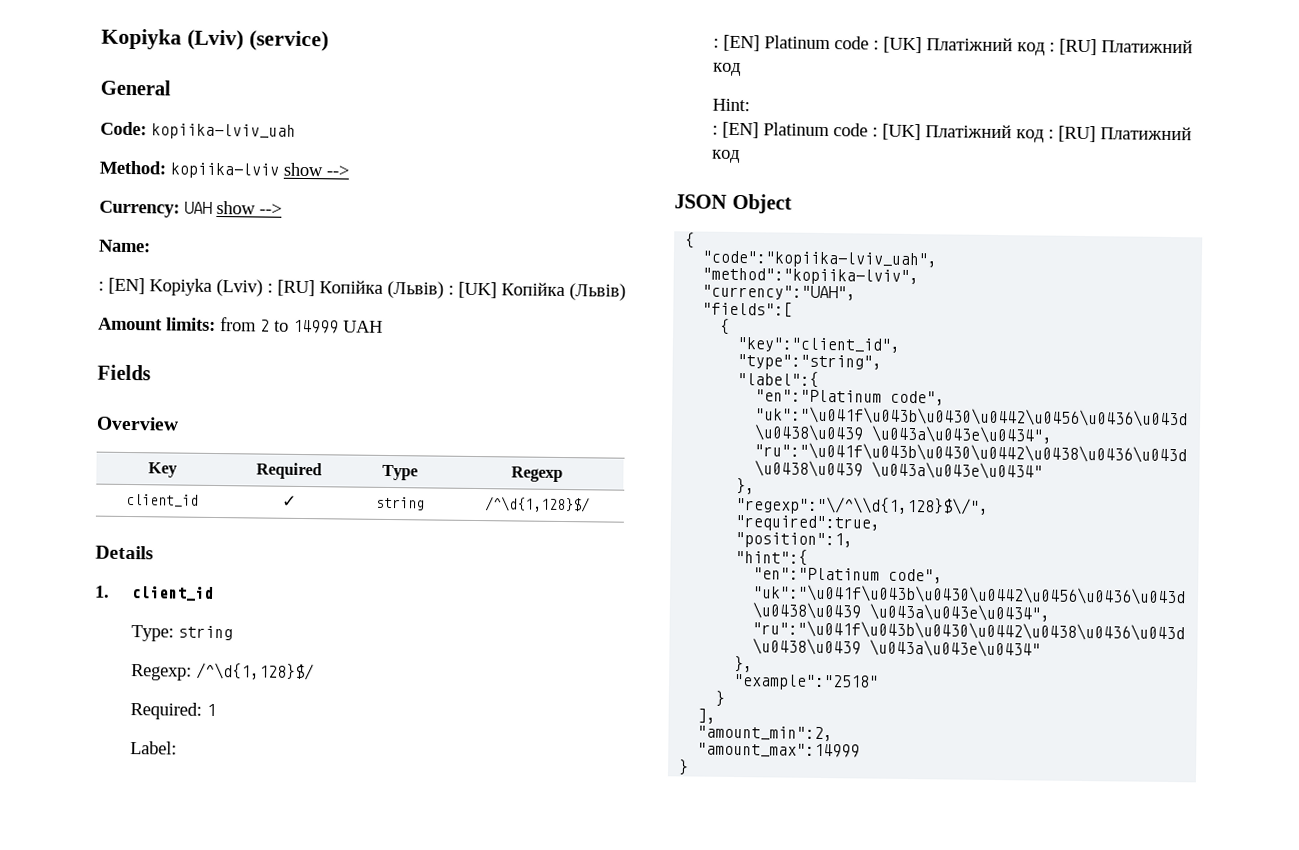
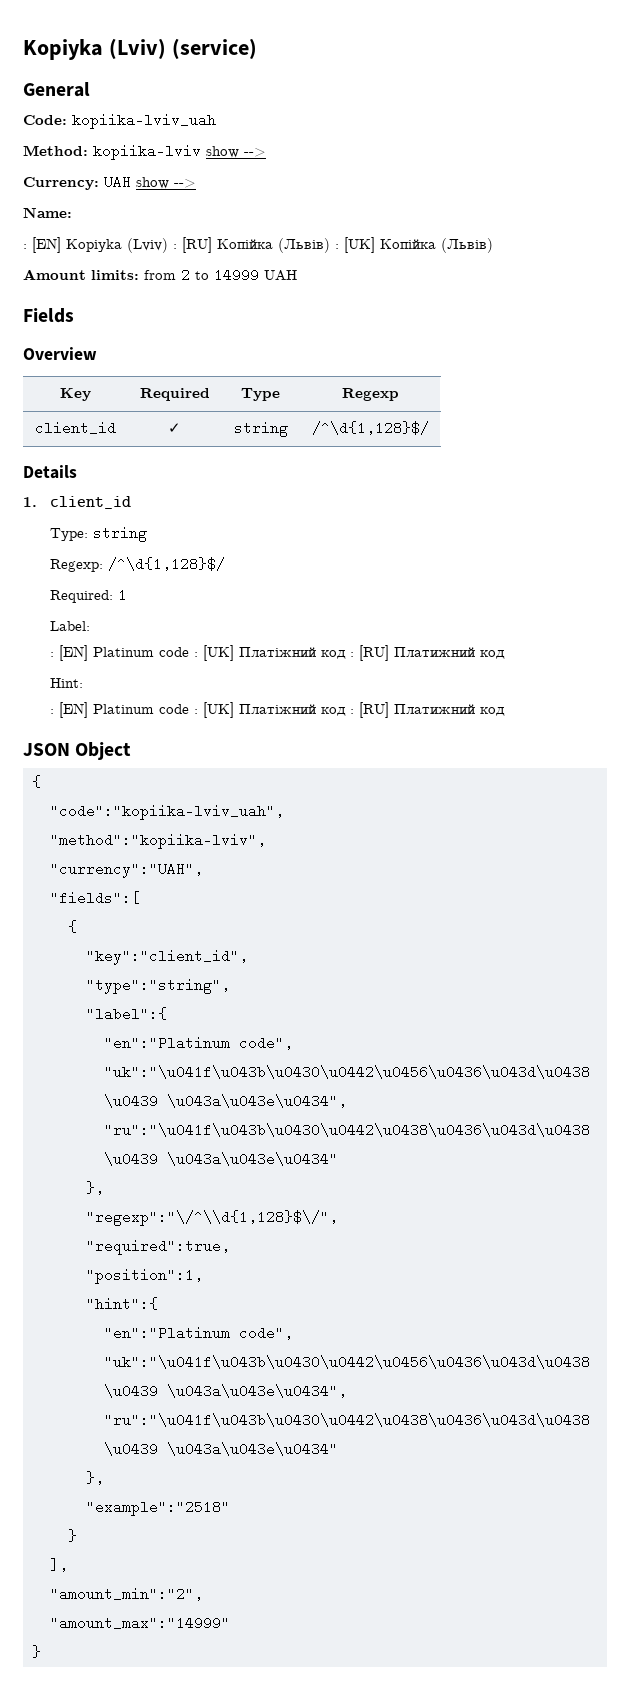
[697,725,834,742] [697,742,861,759] "amount_min":2, // "amount_max":14999 -> [50,1587,203,1601] [50,1616,230,1630] "amount_min":"2", // "amount_max":"14999"

